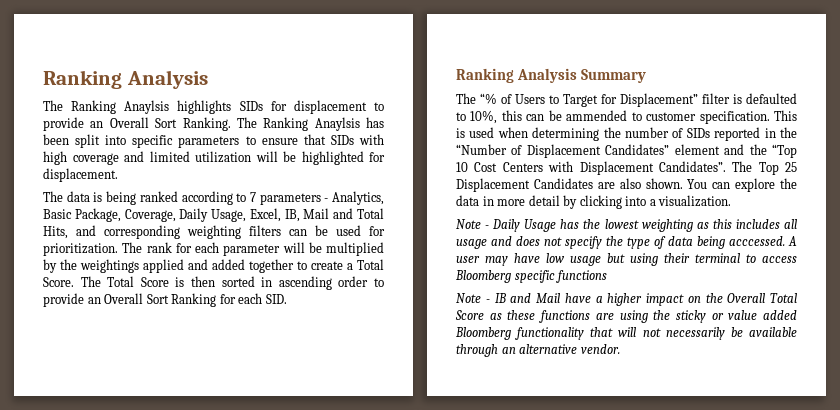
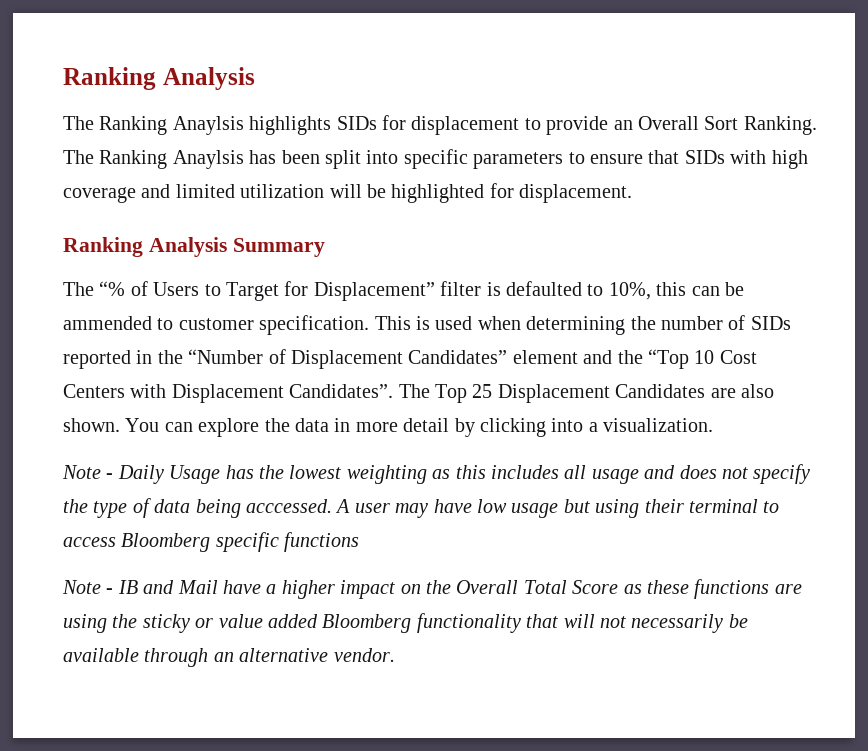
[43,191,384,205] [43,208,384,222] [43,225,385,239] [43,242,384,256] [43,259,384,273] [43,276,384,290] [43,293,287,307] // The data is being ranked according to 7 parameters - Analytics, Basic Package, Coverage, Daily Usage, Excel, IB, Mail and Total Hits, and corresponding weighting filters can be used for prioritization. The rank for each parameter will be multiplied by the weightings applied and added together to create a Total Score. The Total Score is then sorted in ascending order to provide an Overall Sort Ranking for each SID. -> (633, 193) none

